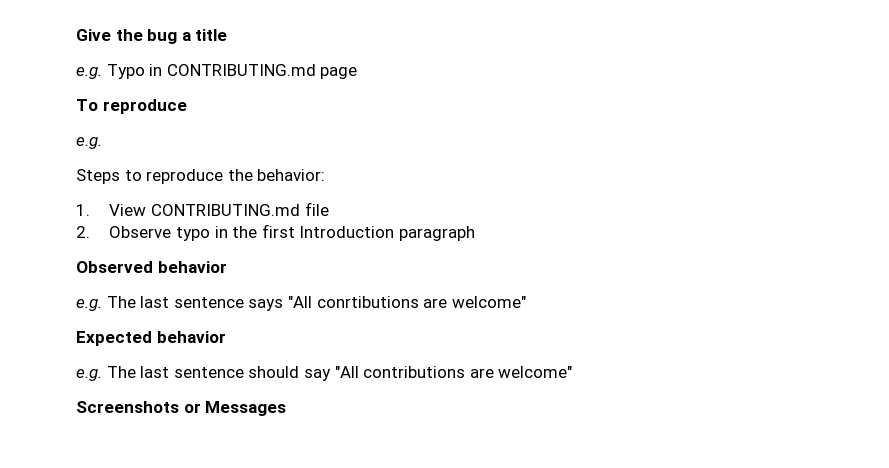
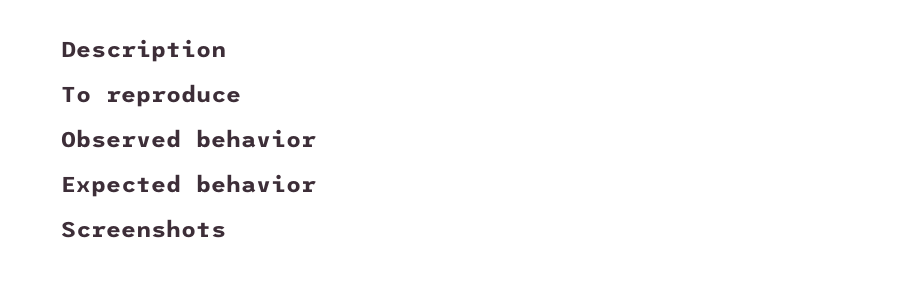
[76,29,228,44] [76,64,358,79] [76,99,187,114] [76,137,102,149] [76,169,326,184] [76,202,329,216] [76,224,475,241] [76,261,227,273] [76,296,526,311] [76,331,226,346] [76,366,573,381] Give the bug a title // e.g. Typo in CONTRIBUTING.md page // To reproduce // e.g. // Steps to reproduce the behavior: // 1. View CONTRIBUTING.md file // 2. Observe typo in the first Introduction paragraph // Observed behavior // e.g. The last sentence says "All conrtibutions are welcome" // Expected behavior // e.g. The last sentence should say "All contributions are welcome" -> [61,39,226,62] [61,84,241,107] [61,129,316,148] [61,174,316,197] Description // To reproduce // Observed behavior // Expected behavior
[183,401,287,416] or Messages -> (226, 228) none

